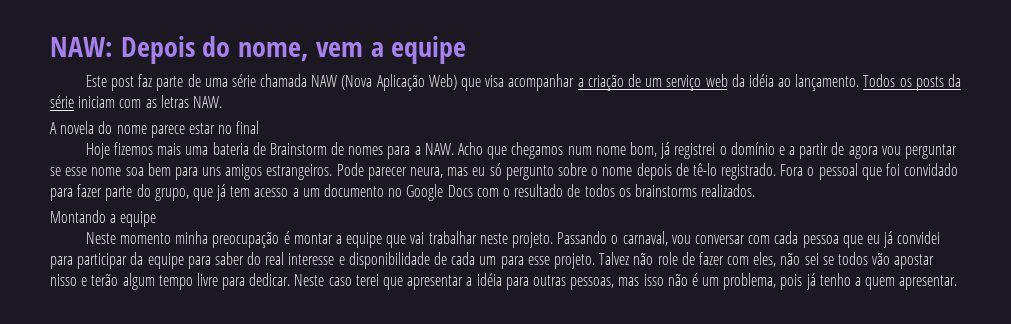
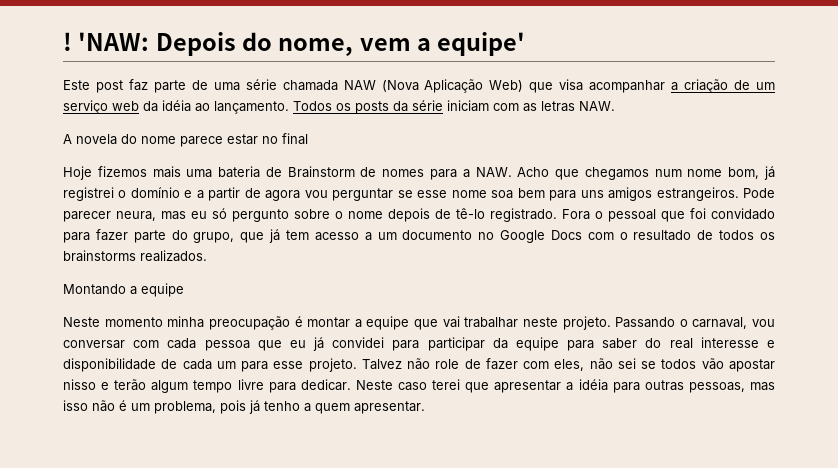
[50,37,113,57] NAW: -> [63,32,150,51] ! 'NAW:
[391,36,467,64] equipe -> [437,32,526,56] equipe'

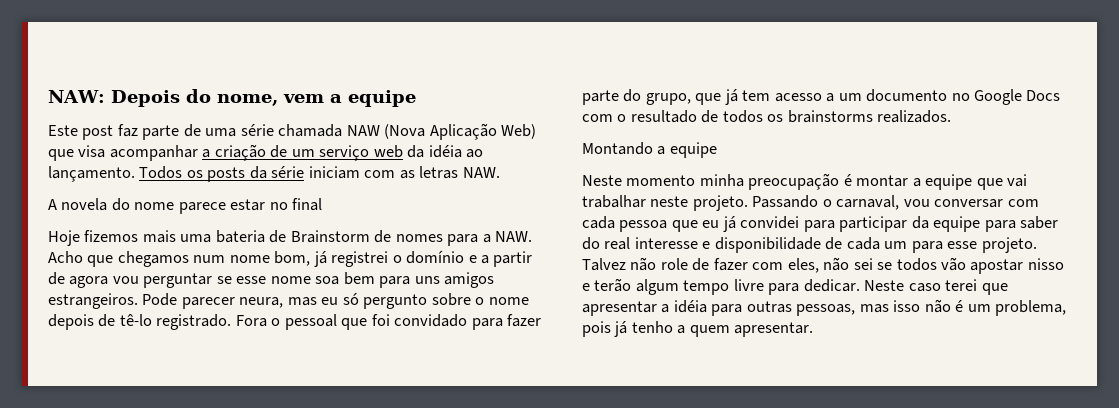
[63,32,150,51] ! 'NAW: -> [48,90,105,103] NAW:
[437,32,526,56] equipe' -> [347,90,416,107] equipe

